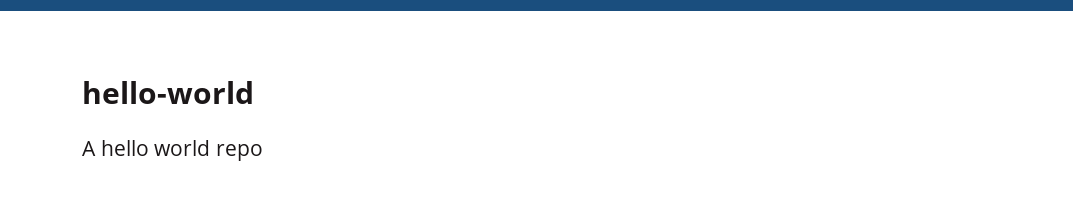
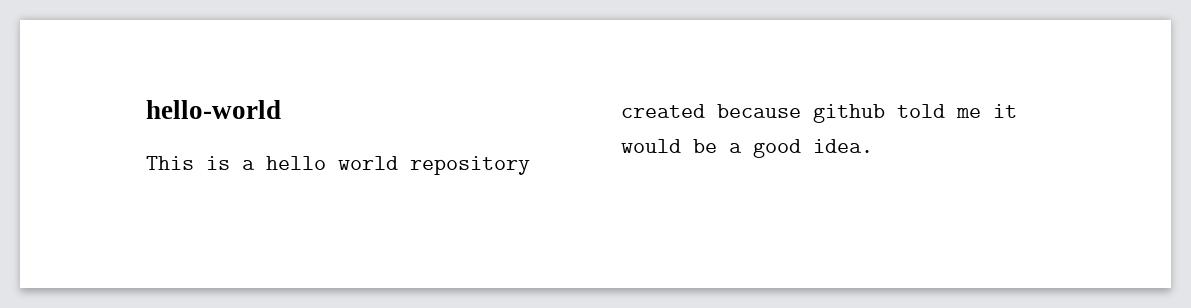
[82,140,264,161] A hello world repo -> [146,156,530,175] [621,104,1017,123] [621,139,873,158] This is a hello world repository created because github told me it would be a good idea.

